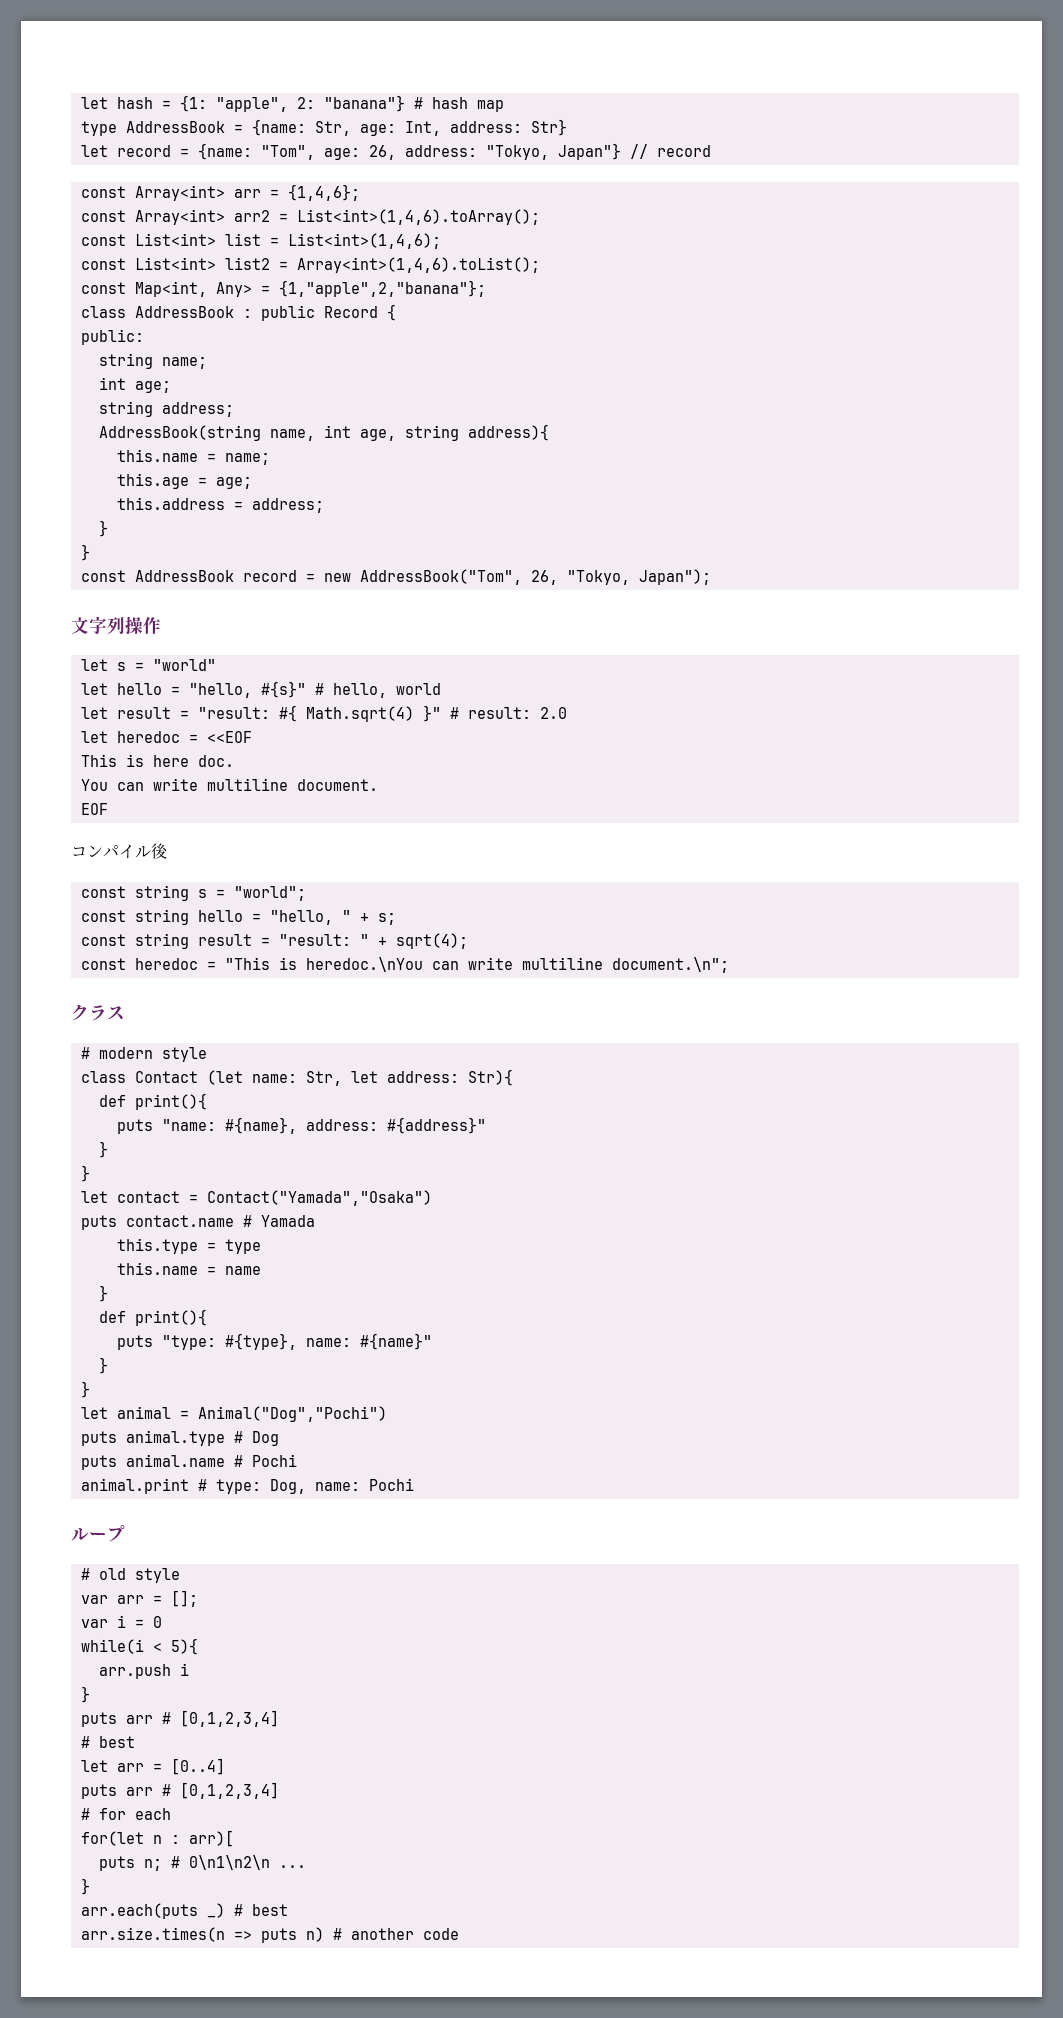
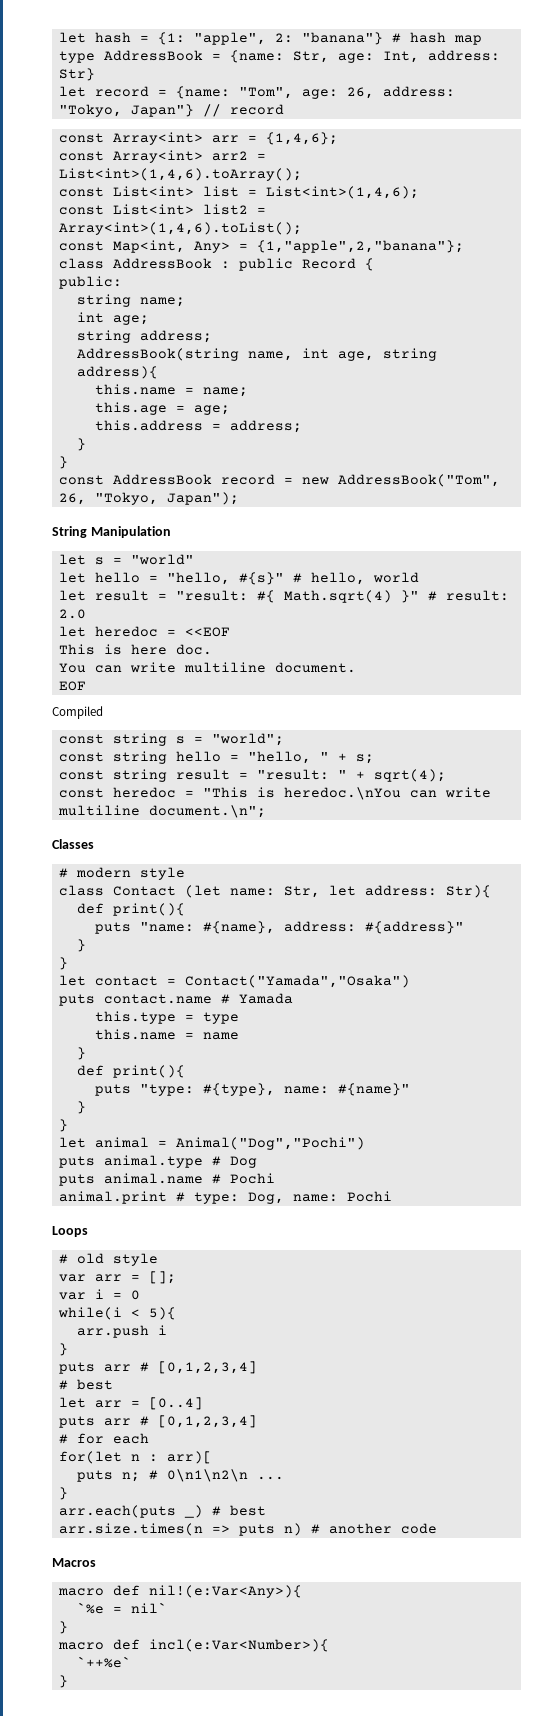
[71,616,161,635] 文字列操作 -> [52,526,171,538] String Manipulation
[71,843,168,859] コンパイル後 -> [52,706,103,719] Compiled
[71,1004,125,1021] クラス -> [52,839,94,849] Classes
[71,1525,125,1542] ループ -> [52,1226,88,1237] Loops
(459, 1934) none -> [52,1558,96,1567] [57,1585,302,1598] [76,1602,167,1614] [58,1621,68,1634] [57,1639,329,1652] [76,1656,131,1668] [58,1675,68,1688] // Macros // macro def nil!(e:Var<Any>){ // `%e = nil` // } // macro def incl(e:Var<Number>){ // `++%e` // }

